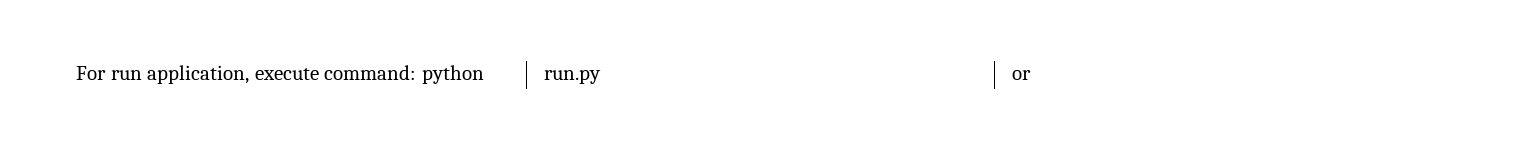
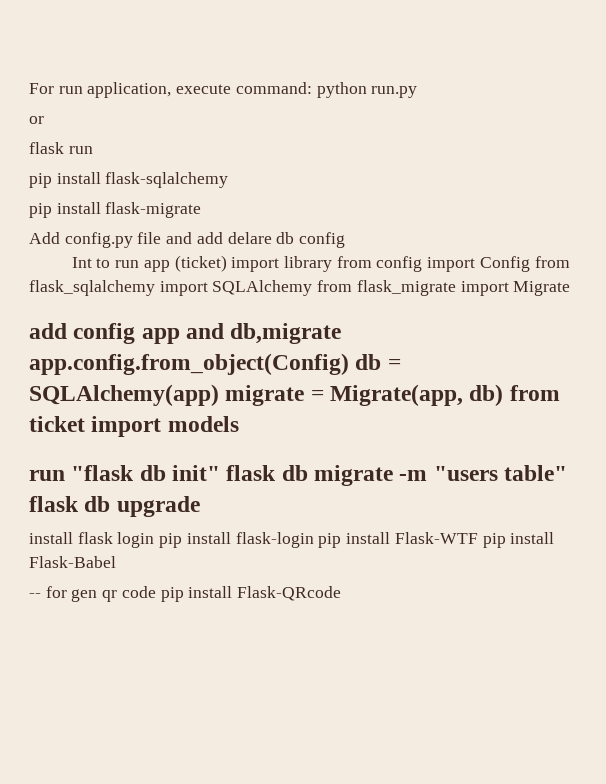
(1031, 75) none -> [29,142,93,154] [29,172,229,188] [29,202,202,218] [29,232,346,248] [71,255,570,272] [29,280,571,296] [29,323,342,344] [29,353,401,375] [29,384,560,406] [29,416,239,437] [29,465,568,486] [29,496,200,517] [29,532,555,548] [29,556,116,568] [29,586,342,602] // flask run // pip install flask-sqlalchemy // pip install flask-migrate // Add config.py file and add delare db config // Int to run app (ticket) import library from config import Config from flask_sqlalchemy import SQLAlchemy from flask_migrate import Migrate // add config app and db,migrate app.config.from_object(Config) db = SQLAlchemy(app) migrate = Migrate(app, db) from ticket import models // run "flask db init" flask db migrate -m "users table" flask db upgrade // install flask login pip install flask-login pip install Flask-WTF pip install Flask-Babel // -- for gen qr code pip install Flask-QRcode

